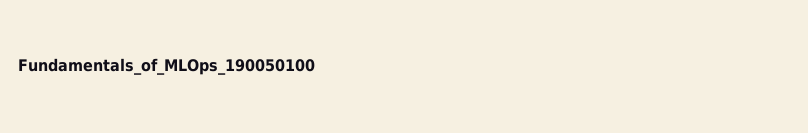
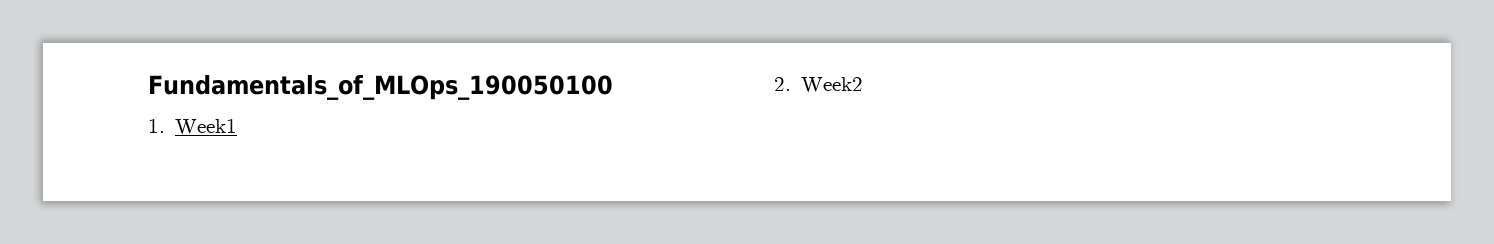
(315, 66) none -> [148,119,238,135] [774,77,864,93] // 1. Week1 // 2. Week2

